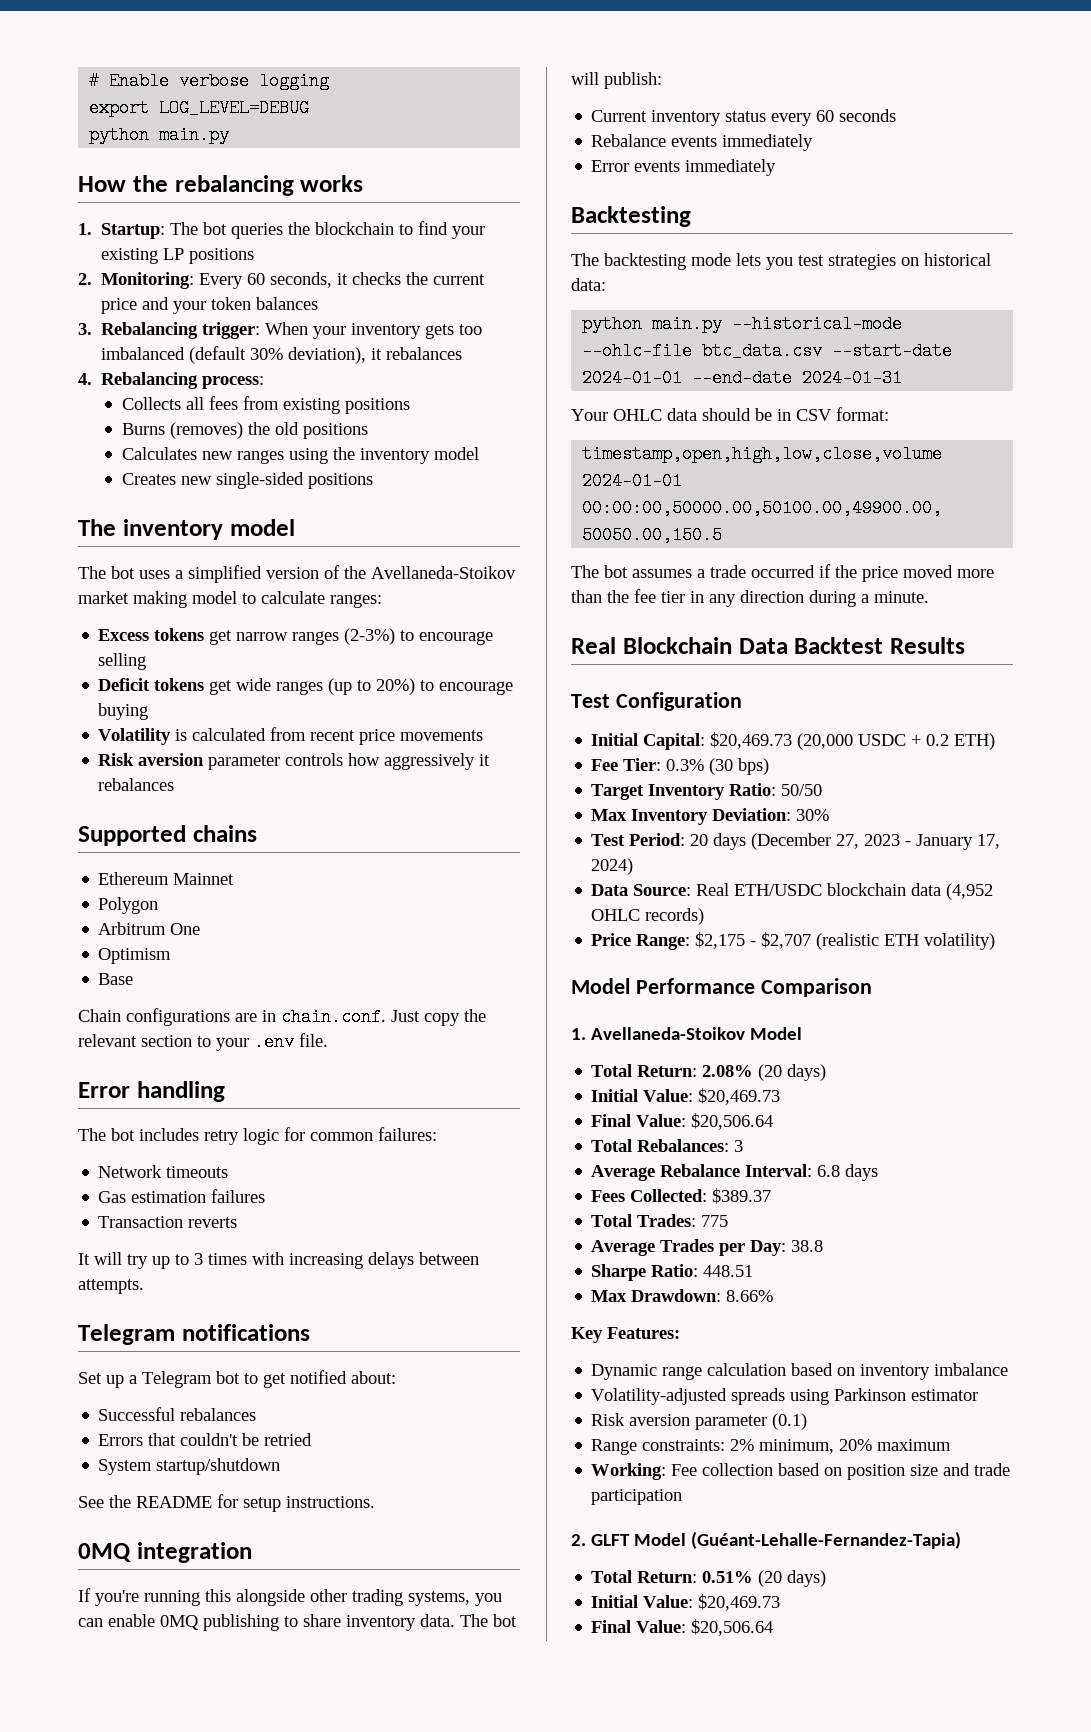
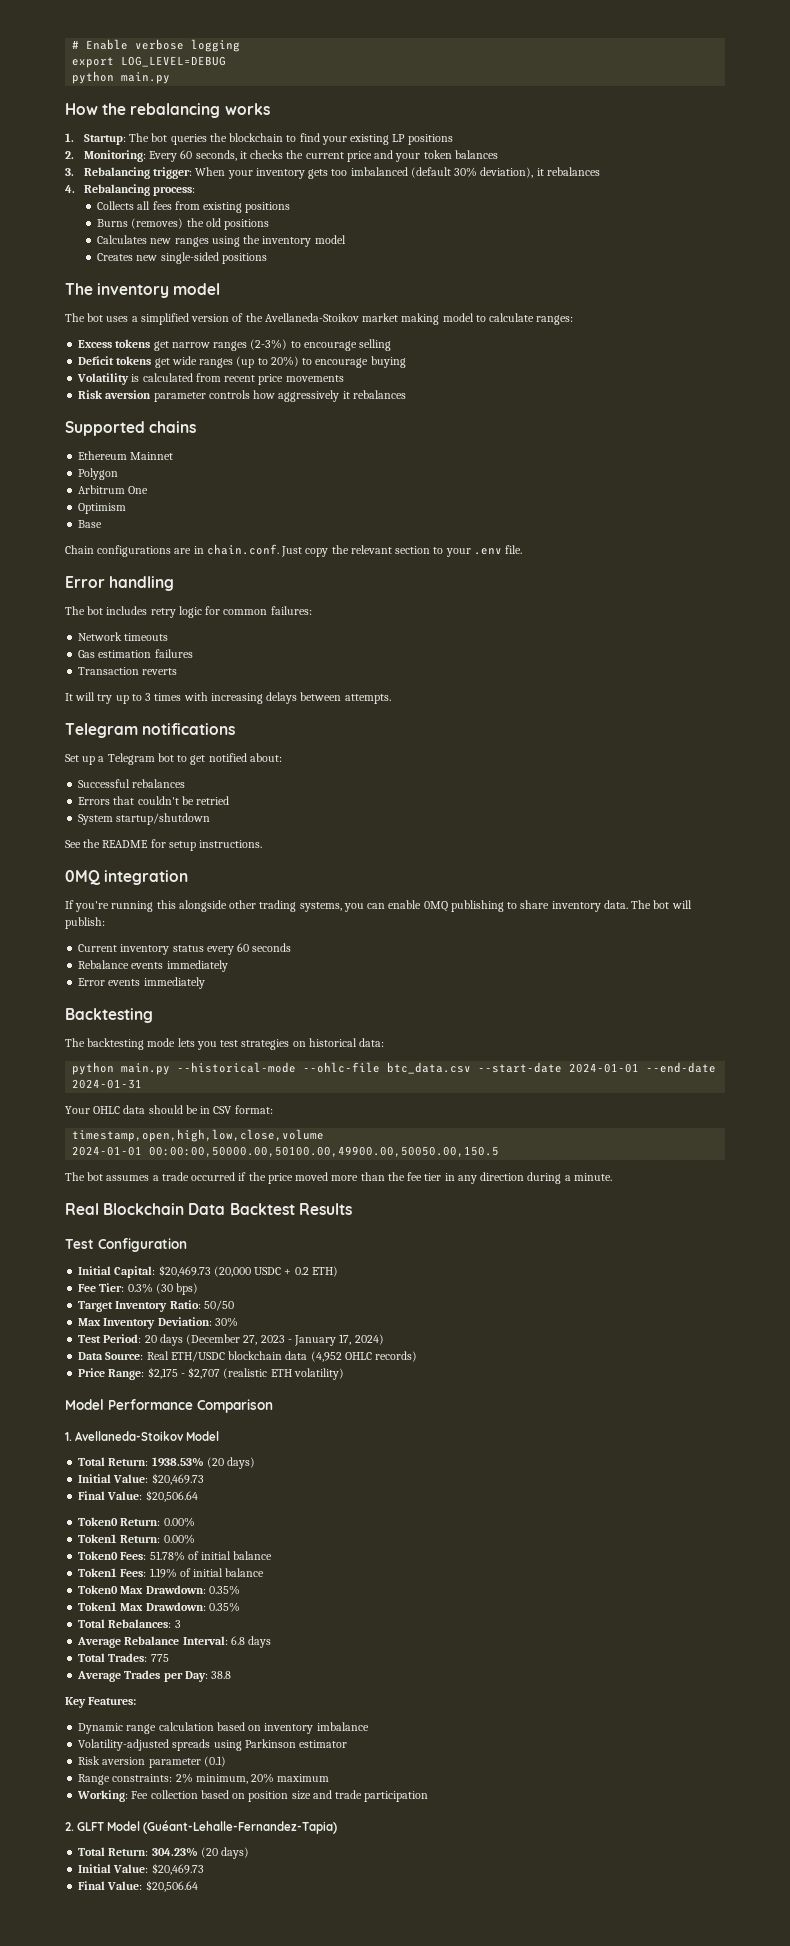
[702,1064,827,1081] [591,1088,781,1105] [591,1113,774,1130] 2.08% (20 days) // Initial Value: $20,469.73 // Final Value: $20,506.64 -> [151,1457,256,1469] [78,1473,204,1485] [78,1490,198,1502] [78,1517,195,1527] [78,1534,195,1544] [78,1551,273,1561] [78,1568,265,1578] [78,1585,240,1595] [78,1602,240,1612] 1938.53% (20 days) // Initial Value: $20,469.73 // Final Value: $20,506.64 // Token0 Return: 0.00% // Token1 Return: 0.00% // Token0 Fees: 51.78% of initial balance // Token1 Fees: 1.19% of initial balance // Token0 Max Drawdown: 0.35% // Token1 Max Drawdown: 0.35%
[591,1188,772,1204] // Fees Collected: $389.37 -> (272, 1642) none
[591,1264,754,1281] [591,1289,774,1302] // Sharpe Ratio: 448.51 // Max Drawdown: 8.66% -> (232, 1675) none
[702,1571,754,1583] 0.51% -> [151,1847,198,1857] 304.23%

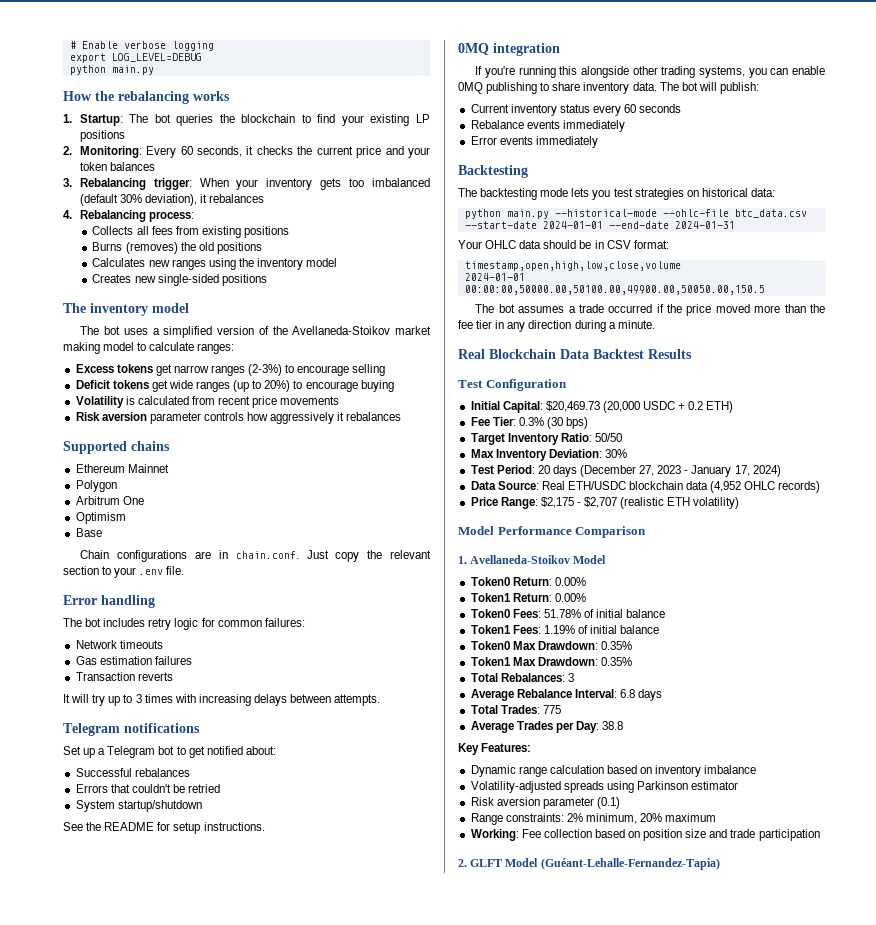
[78,1457,256,1469] [78,1473,204,1485] [78,1490,198,1502] // Total Return: 1938.53% (20 days) // Initial Value: $20,469.73 // Final Value: $20,506.64 -> (607, 559) none
[78,1847,250,1859] [78,1863,204,1875] [78,1880,198,1892] // Total Return: 304.23% (20 days) // Initial Value: $20,469.73 // Final Value: $20,506.64 -> (720, 864) none

